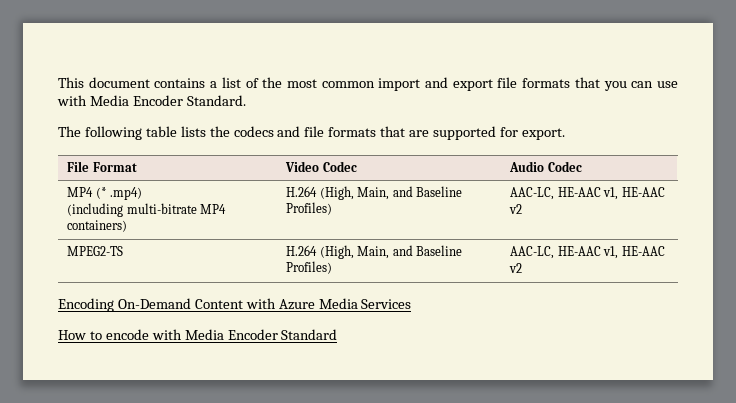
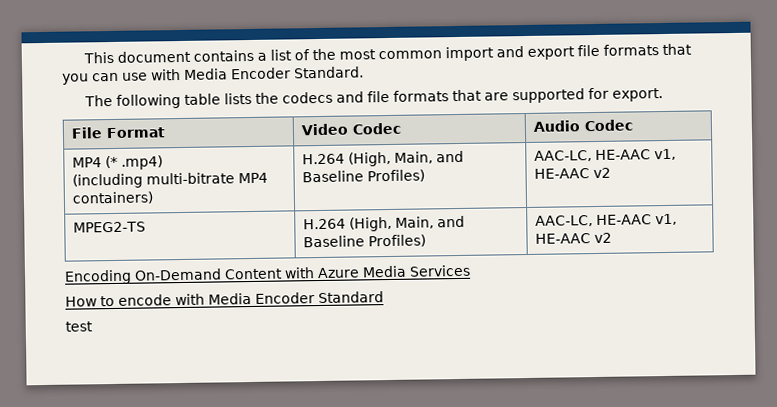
(338, 334) none -> [65,321,93,332] // test

